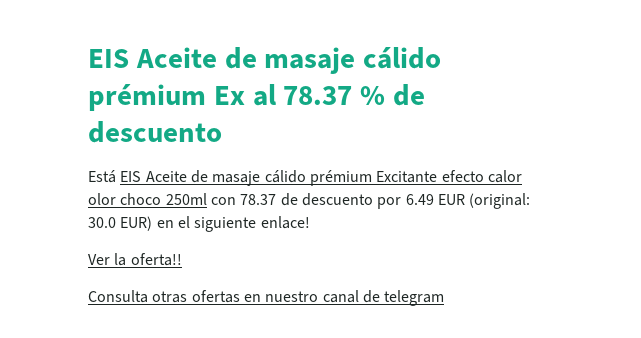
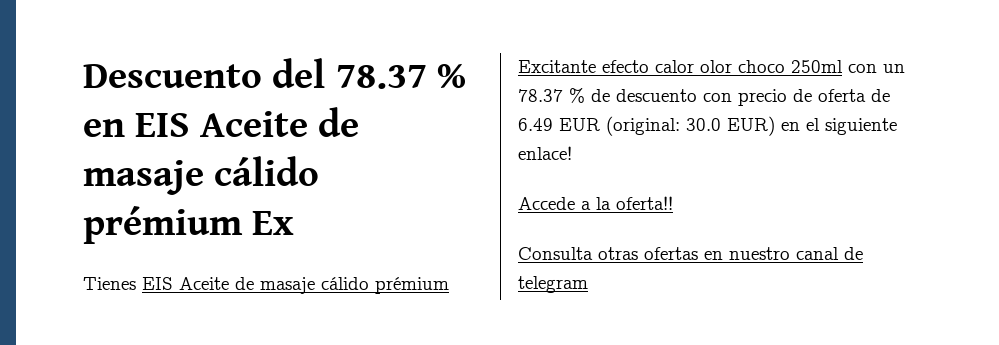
(88, 58) none -> [83,58,467,89] [83,119,125,137] Descuento del 78.37 % en
[252,84,426,106] [88,121,222,143] [88,170,116,183] al 78.37 % de descuento // Está -> [83,277,136,290] // Tienes
[240,193,402,209] 78.37 de descuento por -> [883,64,905,73] [518,88,890,106] un 78.37 % de descuento con precio de oferta de
[88,254,110,265] Ver -> [518,197,591,210] Accede a

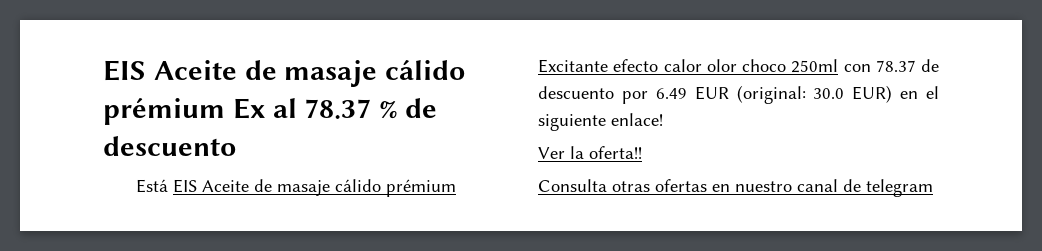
[83,58,467,89] [83,119,125,137] Descuento del 78.37 % en -> (103, 70) none
[83,277,136,290] // Tienes -> [272,98,438,119] [103,136,236,156] [135,179,168,193] al 78.37 % de descuento // Está
[883,64,905,73] [518,88,890,106] un 78.37 % de descuento con precio de oferta de -> [875,59,939,72] [538,86,648,104] 78.37 de descuento por
[518,197,591,210] Accede a -> [538,147,565,159] Ver

